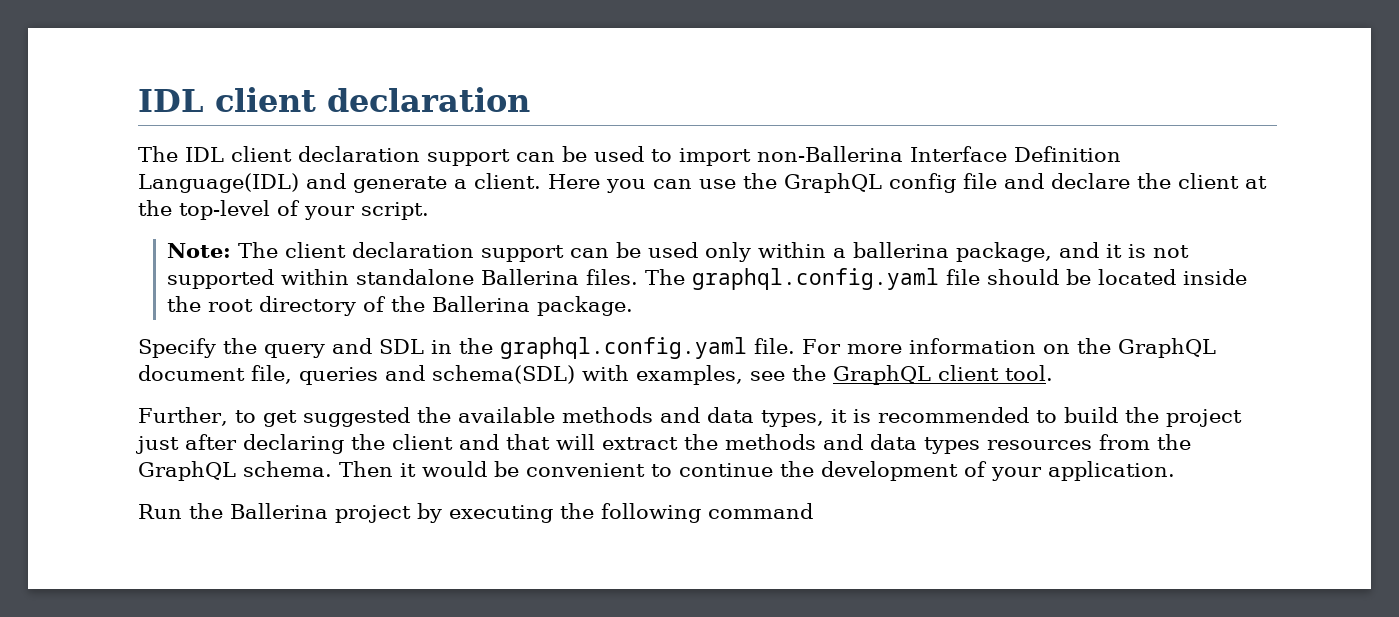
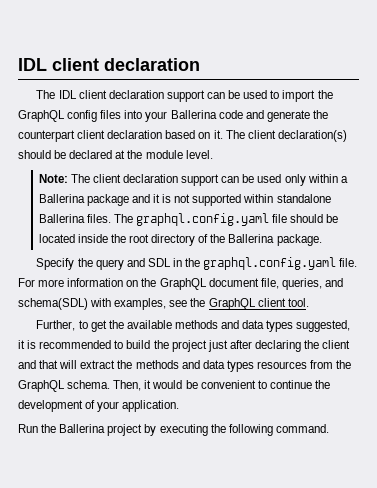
[757,146,1121,162] [138,173,1267,193] [138,200,429,220] non-Ballerina Interface Definition Language(IDL) and generate a client. Here you can use the GraphQL config file and declare the client at the top-level of your script. -> [317,90,333,99] [18,110,328,122] [18,130,347,142] [18,150,213,159] the GraphQL config files into your Ballerina code and generate the counterpart client declaration based on it. The client declaration(s) should be declared at the module level.
[853,242,1053,262] ballerina package, -> [38,194,129,206] Ballerina package
[299,367,378,385] queries -> [281,278,322,290] queries,
[302,407,410,427] suggested -> (107, 326) none
[760,410,824,427] types, -> [266,320,351,332] types suggested,
[339,461,393,477] Then -> [113,380,142,391] Then,
[708,503,813,519] command -> [275,424,329,433] command.

